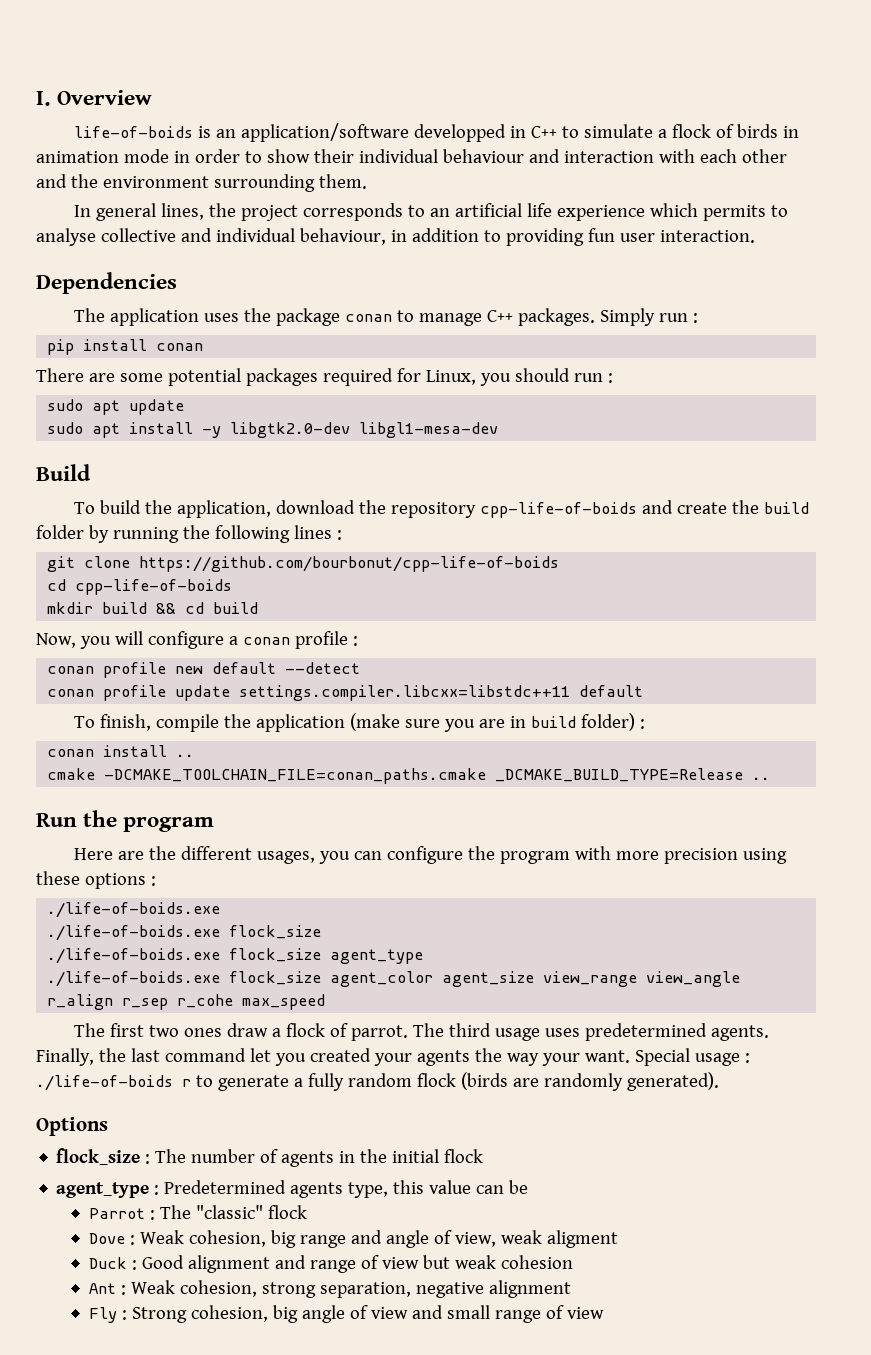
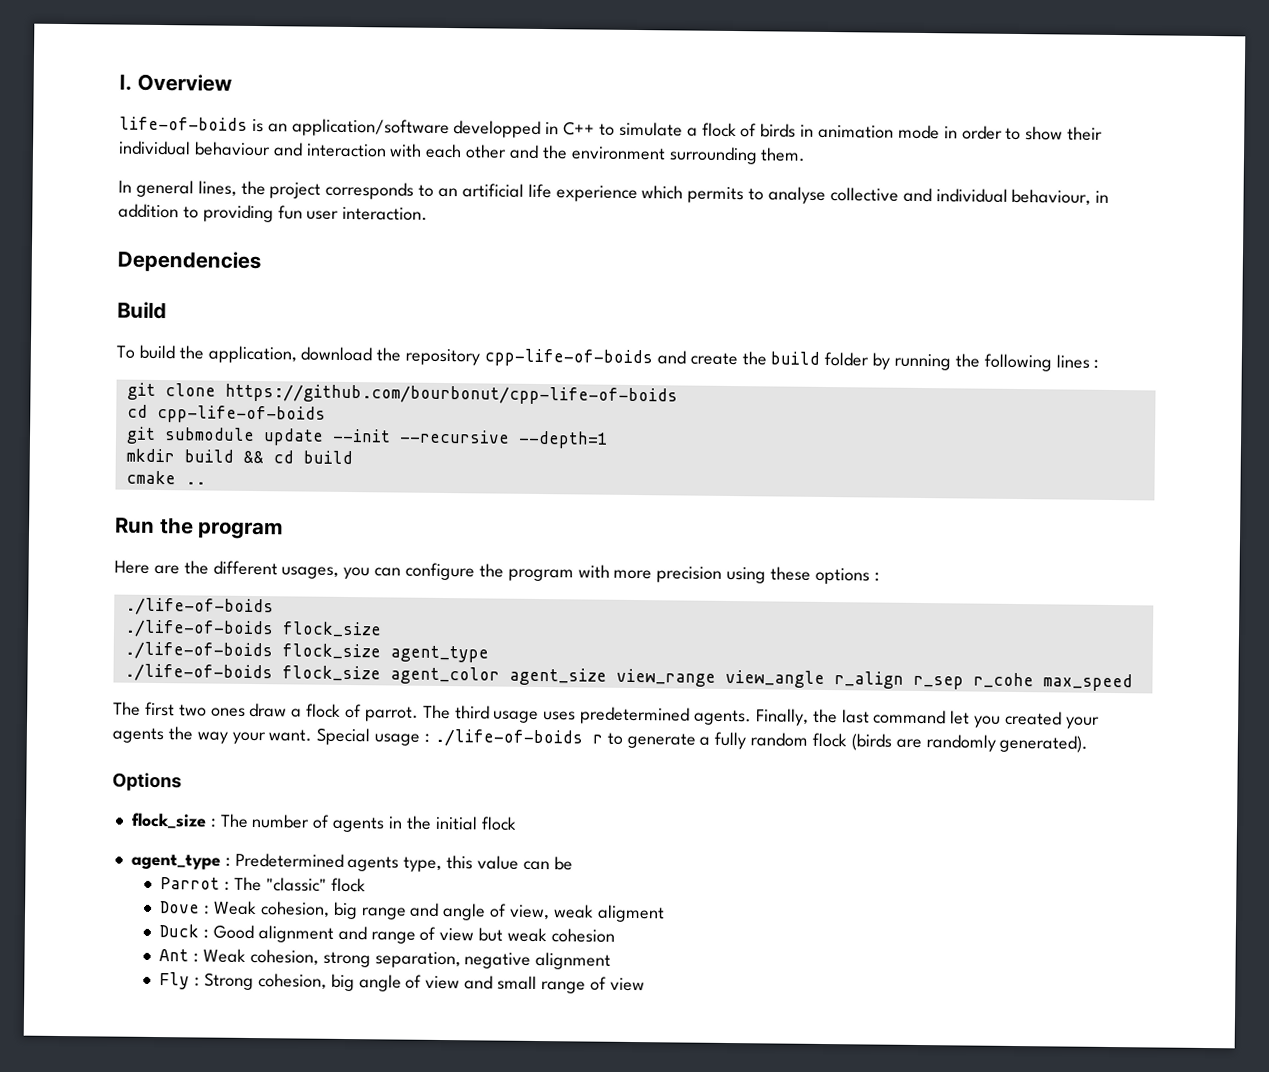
[73,308,698,326] [47,339,204,355] [36,368,613,386] [47,399,185,415] [47,422,499,438] // The application uses the package conan to manage C++ packages. Simply run : // pip install conan // There are some potential packages required for Linux, you should run : // sudo apt update // sudo apt install -y libgtk2.0-dev libgl1-mesa-dev -> (261, 262) none
(233, 587) none -> [125,426,609,449] // git submodule update --init --recursive --depth=1
[36,631,358,649] [47,662,361,678] [47,685,644,701] [73,713,645,732] [47,745,195,757] // Now, you will configure a conan profile : // conan profile new default --detect // conan profile update settings.compiler.libcxx=libstdc++11 default // To finish, compile the application (make sure you are in build folder) : // conan install .. -> (353, 457) none
[104,768,744,784] -DCMAKE_TOOLCHAIN_FILE=conan_paths.cmake _DCMAKE_BUILD_TYPE=Release -> (176, 477) none
[47,902,221,918] [47,925,221,941] ./life-of-boids.exe // ./life-of-boids.exe -> [124,597,274,617] [123,619,274,639] ./life-of-boids // ./life-of-boids
[47,948,221,964] ./life-of-boids.exe -> [123,641,273,661] ./life-of-boids
[47,971,221,987] ./life-of-boids.exe -> [123,663,273,683] ./life-of-boids

